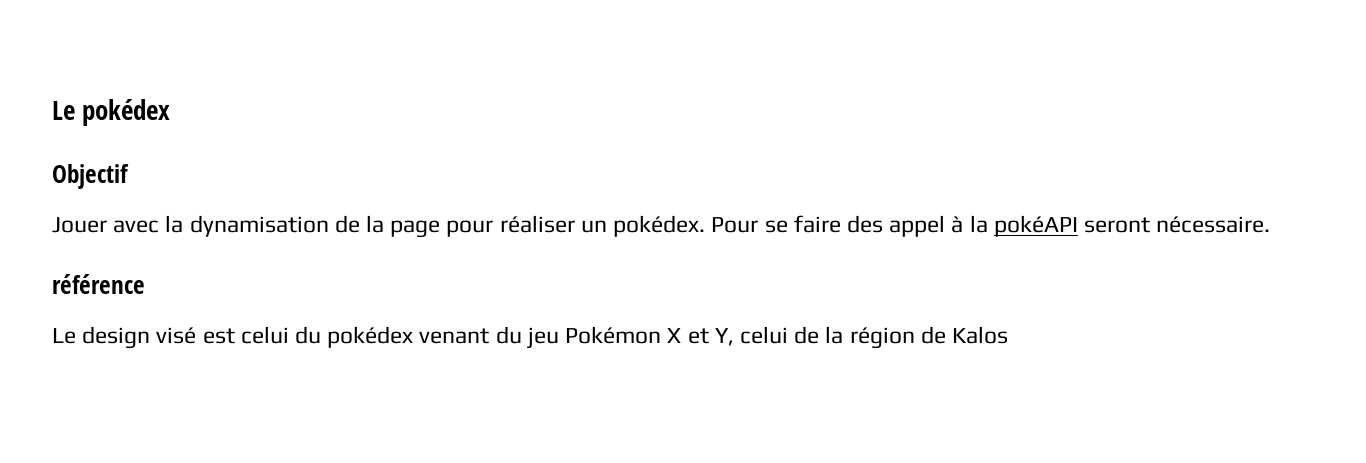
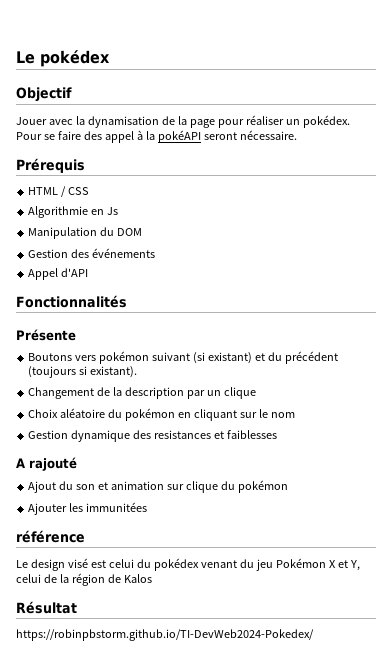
(1271, 224) none -> [16,158,85,173] [28,186,90,197] [28,206,119,218] [28,227,143,239] [28,248,156,258] [28,268,89,280] [16,295,127,308] [16,329,76,341] [28,351,338,364] [28,366,138,378] [28,387,256,399] [28,408,295,421] [28,430,277,442] [16,457,77,471] [28,480,288,493] [28,502,148,515] // Prérequis // HTML / CSS // Algorithmie en Js // Manipulation du DOM // Gestion des événements // Appel d'API // Fonctionnalités // Présente // Boutons vers pokémon suivant (si existant) et du précédent (toujours si existant). // Changement de la description par un clique // Choix aléatoire du pokémon en cliquant sur le nom // Gestion dynamique des resistances et faiblesses // A rajouté // Ajout du son et animation sur clique du pokémon // Ajouter les immunitées
(1008, 335) none -> [16,601,77,614] [16,629,314,641] // Résultat // https://robinpbstorm.github.io/TI-DevWeb2024-Pokedex/

